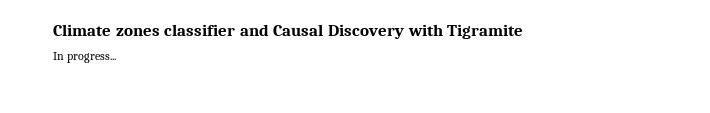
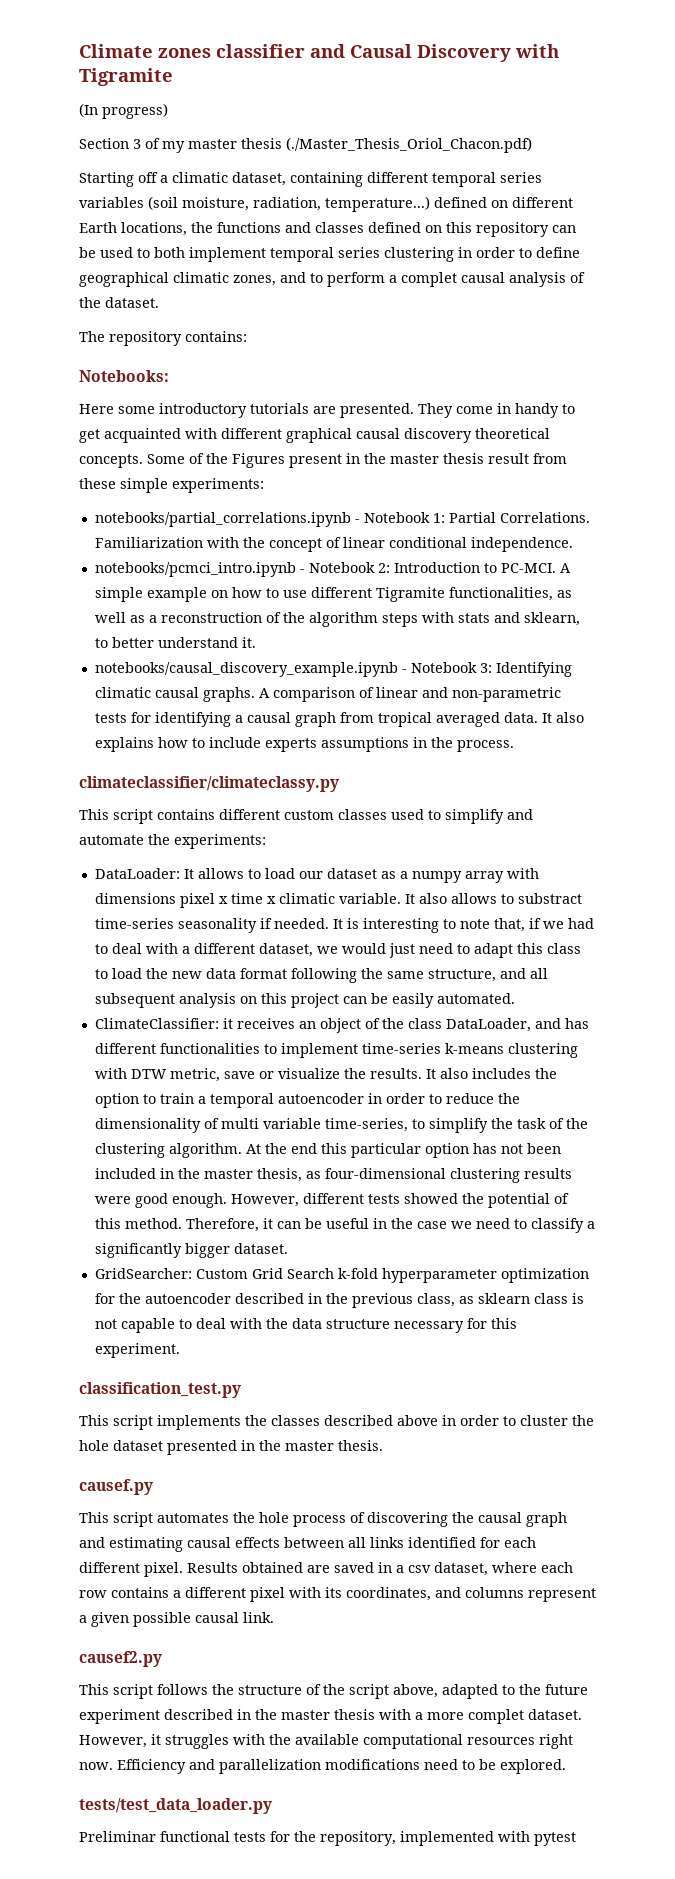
[53,52,117,63] In progress... -> [79,103,168,119] [79,137,532,153] [79,172,542,187] [79,196,573,212] [79,222,576,237] [79,247,580,262] [79,272,585,287] [79,297,159,308] [79,331,247,346] [79,370,169,382] [79,403,575,418] [79,428,550,443] [79,453,567,468] [79,478,264,493] [94,512,590,527] [94,537,573,552] [94,562,571,577] [94,587,572,602] [94,612,580,627] [94,637,256,648] [94,662,572,677] [94,687,561,702] [94,712,584,727] [94,737,514,752] [79,776,339,792] [79,809,533,824] [79,834,266,849] [94,868,539,883] [94,893,582,908] [94,918,594,933] [94,943,581,958] [94,968,548,983] [94,993,515,1008] [94,1018,589,1033] [94,1043,578,1058] [94,1068,557,1082] [94,1093,520,1108] [94,1118,588,1133] [94,1143,561,1158] [94,1168,572,1183] [94,1193,569,1208] [94,1218,595,1233] [94,1243,288,1258] [94,1268,589,1283] [94,1293,584,1308] [94,1318,517,1333] [94,1343,180,1358] [79,1382,241,1398] [79,1415,594,1430] [79,1440,383,1455] [79,1479,153,1495] [79,1512,567,1527] [79,1537,536,1552] [79,1562,573,1577] [79,1587,596,1602] [79,1612,274,1627] [79,1651,162,1667] [79,1684,588,1699] [79,1709,582,1724] [79,1734,573,1749] [79,1759,566,1774] [79,1798,272,1814] [79,1831,576,1846] (In progress) // Section 3 of my master thesis (./Master_Thesis_Oriol_Chacon.pdf) // Starting off a climatic dataset, containing different temporal series variables (soil moisture, radiation, temperature...) defined on different Earth locations, the functions and classes defined on this repository can be used to both implement temporal series clustering in order to define geographical climatic zones, and to perform a complet causal analysis of the dataset. // The repository contains: // Notebooks: // Here some introductory tutorials are presented. They come in handy to get acquainted with different graphical causal discovery theoretical concepts. Some of the Figures present in the master thesis result from these simple experiments: // notebooks/partial_correlations.ipynb - Notebook 1: Partial Correlations. Familiarization with the concept of linear conditional independence. // notebooks/pcmci_intro.ipynb - Notebook 2: Introduction to PC-MCI. A simple example on how to use different Tigramite functionalities, as well as a reconstruction of the algorithm steps with stats and sklearn, to better understand it. // notebooks/causal_discovery_example.ipynb - Notebook 3: Identifying climatic causal graphs. A comparison of linear and non-parametric tests for identifying a causal graph from tropical averaged data. It also explains how to include experts assumptions in the process. // climateclassifier/climateclassy.py // This script contains different custom classes used to simplify and automate the experiments: // DataLoader: It allows to load our dataset as a numpy array with dimensions pixel x time x climatic variable. It also allows to substract time-series seasonality if needed. It is interesting to note that, if we had to deal with a different dataset, we would just need to adapt this class to load the new data format following the same structure, and all subsequent analysis on this project can be easily automated. // ClimateClassifier: it receives an object of the class DataLoader, and has different functionalities to implement time-series k-means clustering with DTW metric, save or visualize the results. It also includes the option to train a temporal autoencoder in order to reduce the dimensionality of multi variable time-series, to simplify the task of the clustering algorithm. At the end this particular option has not been included in the master thesis, as four-dimensional clustering results were good enough. However, different tests showed the potential of this method. Therefore, it can be useful in the case we need to classify a significantly bigger dataset. // GridSearcher: Custom Grid Search k-fold hyperparameter optimization for the autoencoder described in the previous class, as sklearn class is not capable to deal with the data structure necessary for this experiment. // classification_test.py // This script implements the classes described above in order to cluster the hole dataset presented in the master thesis. // causef.py // This script automates the hole process of discovering the causal graph and estimating causal effects between all links identified for each different pixel. Results obtained are saved in a csv dataset, where each row contains a different pixel with its coordinates, and columns represent a given possible causal link. // causef2.py // This script follows the structure of the script above, adapted to the future experiment described in the master thesis with a more complet dataset. However, it struggles with the available computational resources right now. Efficiency and parallelization modifications need to be explored. // tests/test_data_loader.py // Preliminar functional tests for the repository, implemented with pytest

